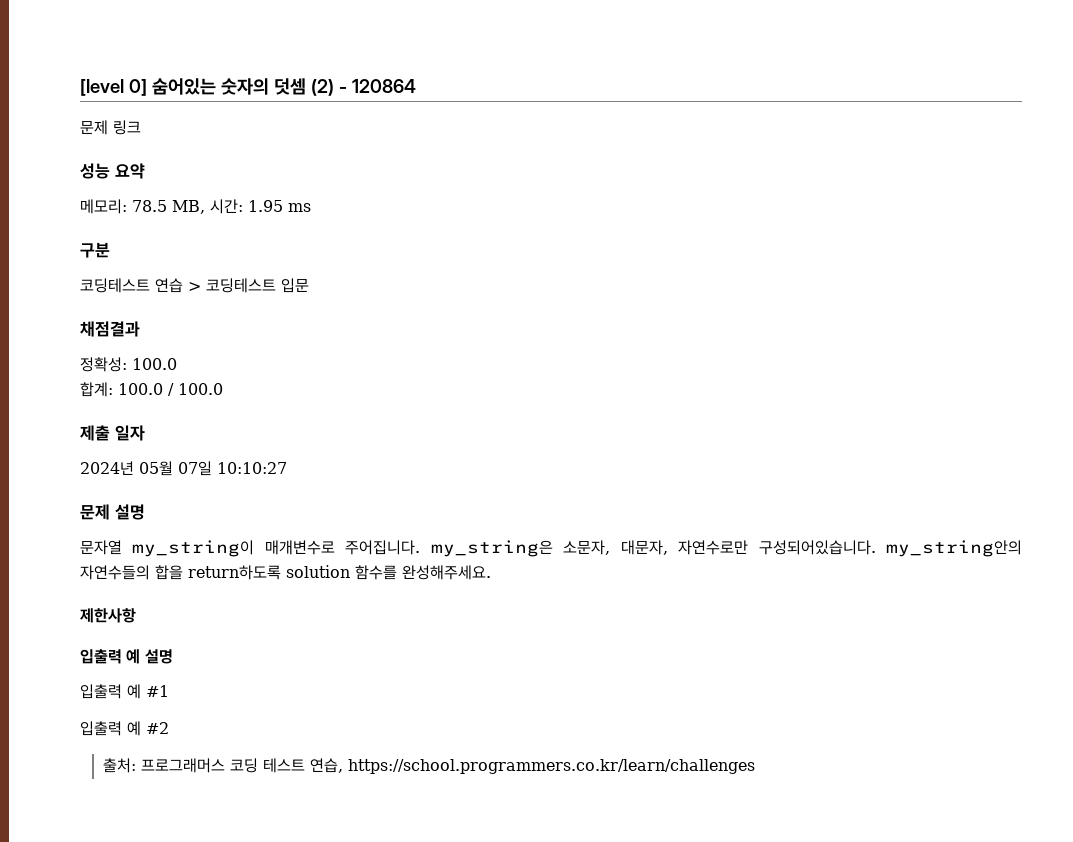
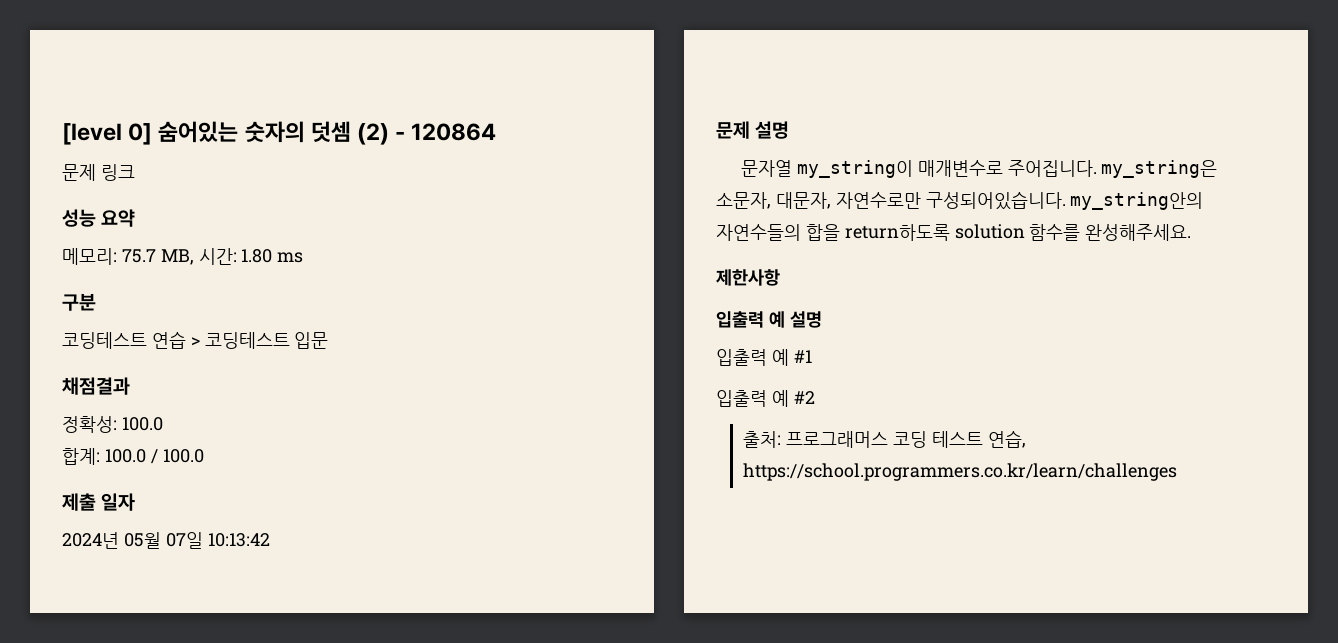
[132,200,167,212] 78.5 -> [121,249,156,263] 75.7
[248,200,283,212] 1.95 -> [241,249,273,263] 1.80
[217,462,287,474] 10:10:27 -> [207,533,270,547] 10:13:42

